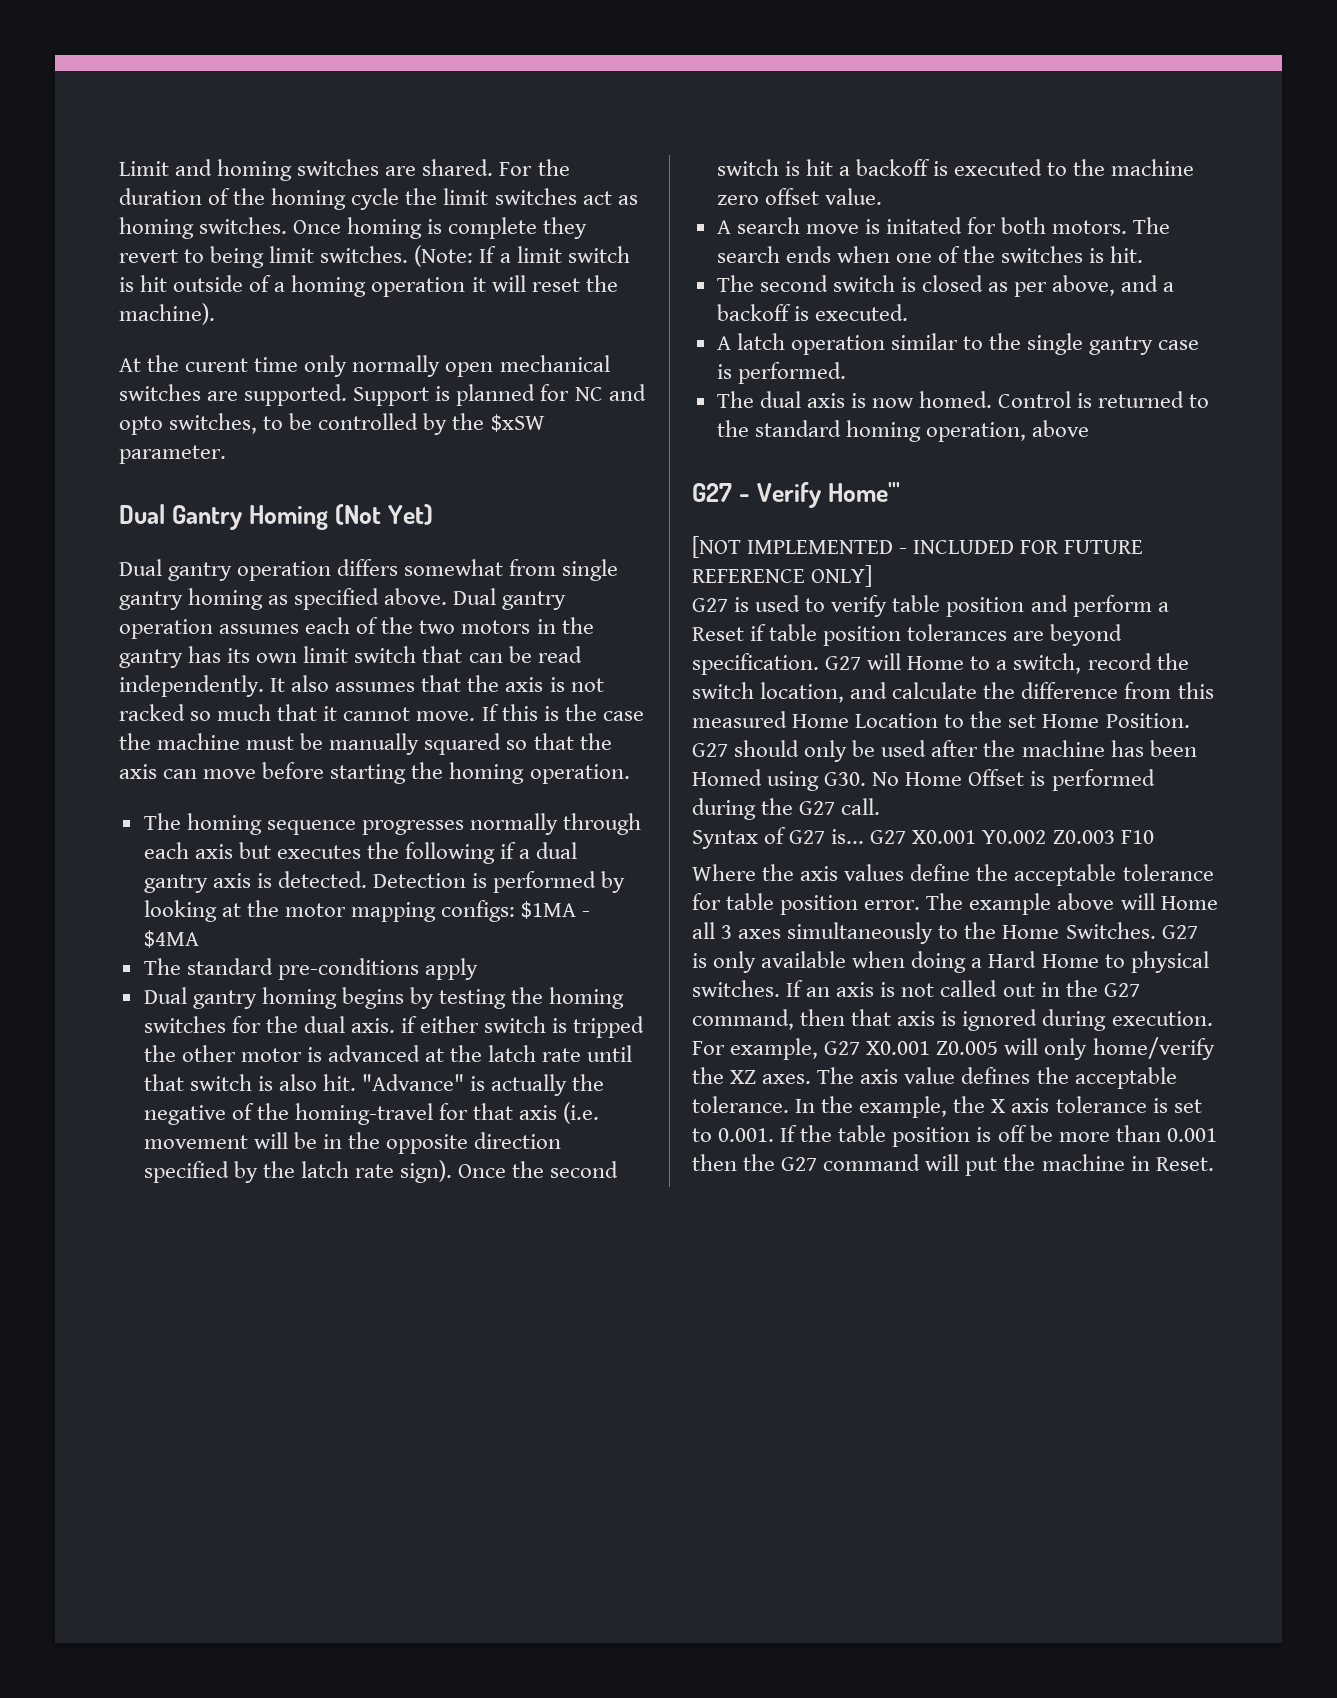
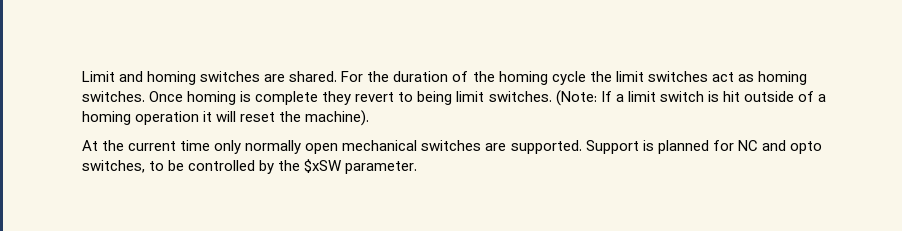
[185,358,249,372] curent -> [128,141,177,151] current
[119,504,433,530] [119,559,619,581] [119,588,567,610] [119,617,594,639] [119,646,582,668] [119,675,604,697] [119,704,644,721] [119,733,612,755] [119,762,630,784] [143,813,642,835] [143,842,578,864] [143,871,626,893] [143,900,591,922] [143,930,199,948] [143,958,478,980] [143,987,625,1009] [143,1016,645,1038] [143,1045,633,1062] [143,1074,605,1096] [143,1102,600,1125] [143,1132,562,1154] [143,1160,619,1183] [716,159,1195,176] [716,188,882,205] [716,217,1171,234] [716,246,1144,263] [716,275,1175,297] [716,304,908,321] [716,333,1200,355] [716,362,846,384] [716,391,1210,408] [716,420,1090,442] [692,482,900,508] [692,536,1144,558] [692,565,873,587] [692,595,1169,617] [692,624,1123,646] [692,653,1189,675] [692,682,1214,703] [692,711,1190,728] [692,740,1197,762] [692,769,1155,791] [692,798,881,820] [692,827,1154,849] [692,864,1214,886] [692,893,1218,915] [692,922,1198,944] [692,951,1209,973] [692,980,1140,997] [692,1009,1213,1031] [692,1037,1215,1060] [692,1067,1177,1089] [692,1096,1202,1118] [692,1125,1217,1147] [692,1154,1214,1176] // Dual Gantry Homing (Not Yet) // Dual gantry operation differs somewhat from single gantry homing as specified above. Dual gantry operation assumes each of the two motors in the gantry has its own limit switch that can be read independently. It also assumes that the axis is not racked so much that it cannot move. If this is the case the machine must be manually squared so that the axis can move before starting the homing operation. // The homing sequence progresses normally through each axis but executes the following if a dual gantry axis is detected. Detection is performed by looking at the motor mapping configs: $1MA - $4MA // The standard pre-conditions apply // Dual gantry homing begins by testing the homing switches for the dual axis. if either switch is tripped the other motor is advanced at the latch rate until that switch is also hit. "Advance" is actually the negative of the homing-travel for that axis (i.e. movement will be in the opposite direction specified by the latch rate sign). Once the second switch is hit a backoff is executed to the machine zero offset value. // A search move is initated for both motors. The search ends when one of the switches is hit. // The second switch is closed as per above, and a backoff is executed. // A latch operation similar to the single gantry case is performed. // The dual axis is now homed. Control is returned to the standard homing operation, above // G27 - Verify Home''' // [NOT IMPLEMENTED - INCLUDED FOR FUTURE REFERENCE ONLY] // G27 is used to verify table position and perform a Reset if table position tolerances are beyond specification. G27 will Home to a switch, record the switch location, and calculate the difference from this measured Home Location to the set Home Position. G27 should only be used after the machine has been Homed using G30. No Home Offset is performed during the G27 call. // Syntax of G27 is... G27 X0.001 Y0.002 Z0.003 F10 // Where the axis values define the acceptable tolerance for table position error. The example above will Home all 3 axes simultaneously to the Home Switches. G27 is only available when doing a Hard Home to physical switches. If an axis is not called out in the G27 command, then that axis is ignored during execution. For example, G27 X0.001 Z0.005 will only home/verify the XZ axes. The axis value defines the acceptable tolerance. In the example, the X axis tolerance is set to 0.001. If the table position is off be more than 0.001 then the G27 command will put the machine in Reset. -> (418, 167) none

